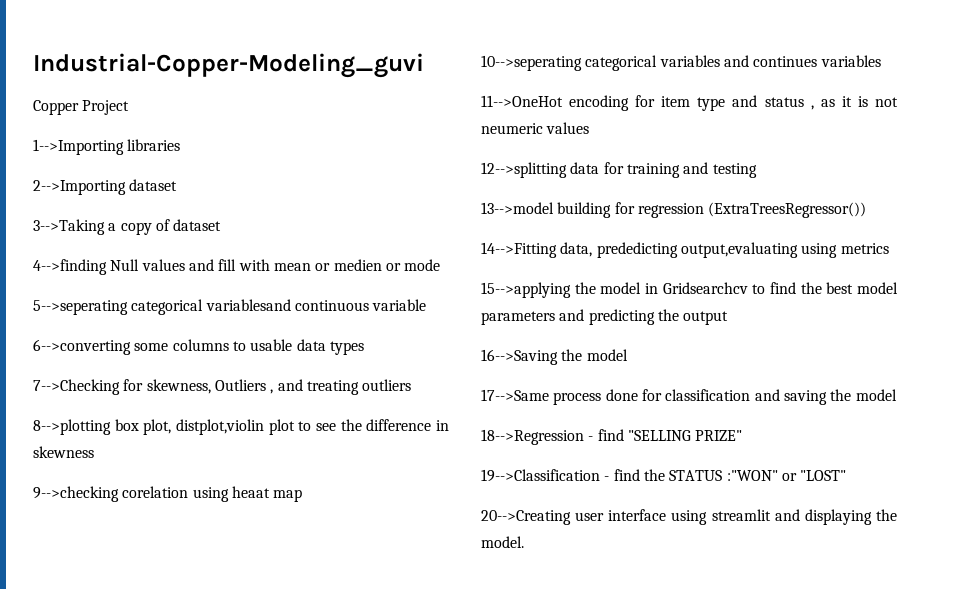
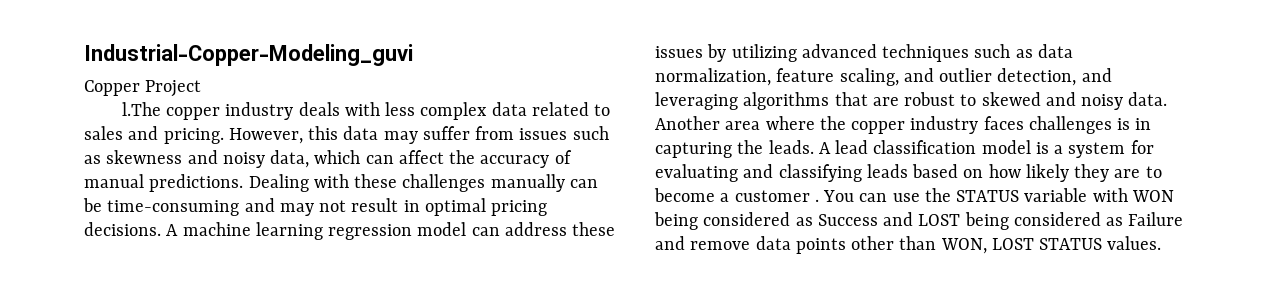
[33,139,181,155] [33,179,178,195] [33,219,222,235] [33,259,441,275] [33,299,427,315] [33,339,364,355] [33,379,412,395] [33,419,450,435] [33,446,94,458] [33,486,303,502] [481,55,881,71] [481,95,899,111] [481,122,590,134] [481,162,757,178] [481,202,867,218] [481,242,889,258] [481,282,898,298] [481,309,729,325] [481,349,628,365] [481,389,897,405] [481,429,743,445] [481,469,847,482] [481,509,897,525] [481,536,524,548] 1-->Importing libraries // 2-->Importing dataset // 3-->Taking a copy of dataset // 4-->finding Null values and fill with mean or medien or mode // 5-->seperating categorical variablesand continuous variable // 6-->converting some columns to usable data types // 7-->Checking for skewness, Outliers , and treating outliers // 8-->plotting box plot, distplot,violin plot to see the difference in skewness // 9-->checking corelation using heaat map // 10-->seperating categorical variables and continues variables // 11-->OneHot encoding for item type and status , as it is not neumeric values // 12-->splitting data for training and testing // 13-->model building for regression (ExtraTreesRegressor()) // 14-->Fitting data, prededicting output,evaluating using metrics // 15-->applying the model in Gridsearchcv to find the best model parameters and predicting the output // 16-->Saving the model // 17-->Same process done for classification and saving the model // 18-->Regression - find "SELLING PRIZE" // 19-->Classification - find the STATUS :"WON" or "LOST" // 20-->Creating user interface using streamlit and displaying the model. -> [121,102,611,120] [84,126,609,144] [84,150,572,168] [84,174,598,192] [83,198,548,216] [84,222,616,240] [655,44,1073,62] [655,68,1112,86] [655,92,1168,110] [655,116,1152,134] [655,140,1154,158] [655,164,1162,182] [654,188,1174,202] [654,212,1184,230] [655,236,1162,254] l.The copper industry deals with less complex data related to sales and pricing. However, this data may suffer from issues such as skewness and noisy data, which can affect the accuracy of manual predictions. Dealing with these challenges manually can be time-consuming and may not result in optimal pricing decisions. A machine learning regression model can address these issues by utilizing advanced techniques such as data normalization, feature scaling, and outlier detection, and leveraging algorithms that are robust to skewed and noisy data. Another area where the copper industry faces challenges is in capturing the leads. A lead classification model is a system for evaluating and classifying leads based on how likely they are to become a customer . You can use the STATUS variable with WON being considered as Success and LOST being considered as Failure and remove data points other than WON, LOST STATUS values.

